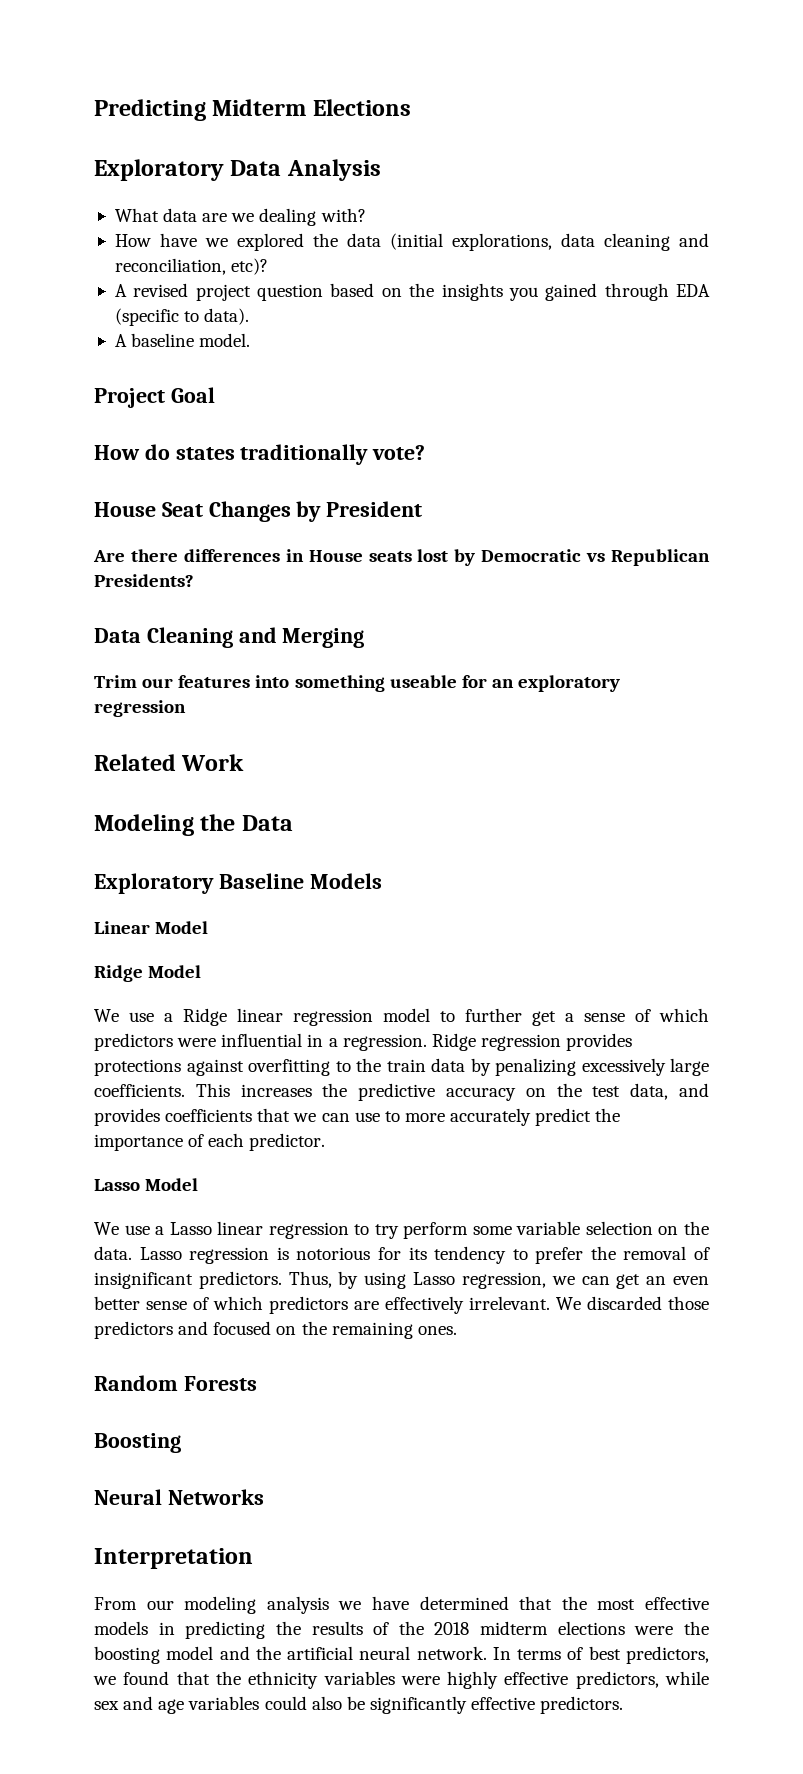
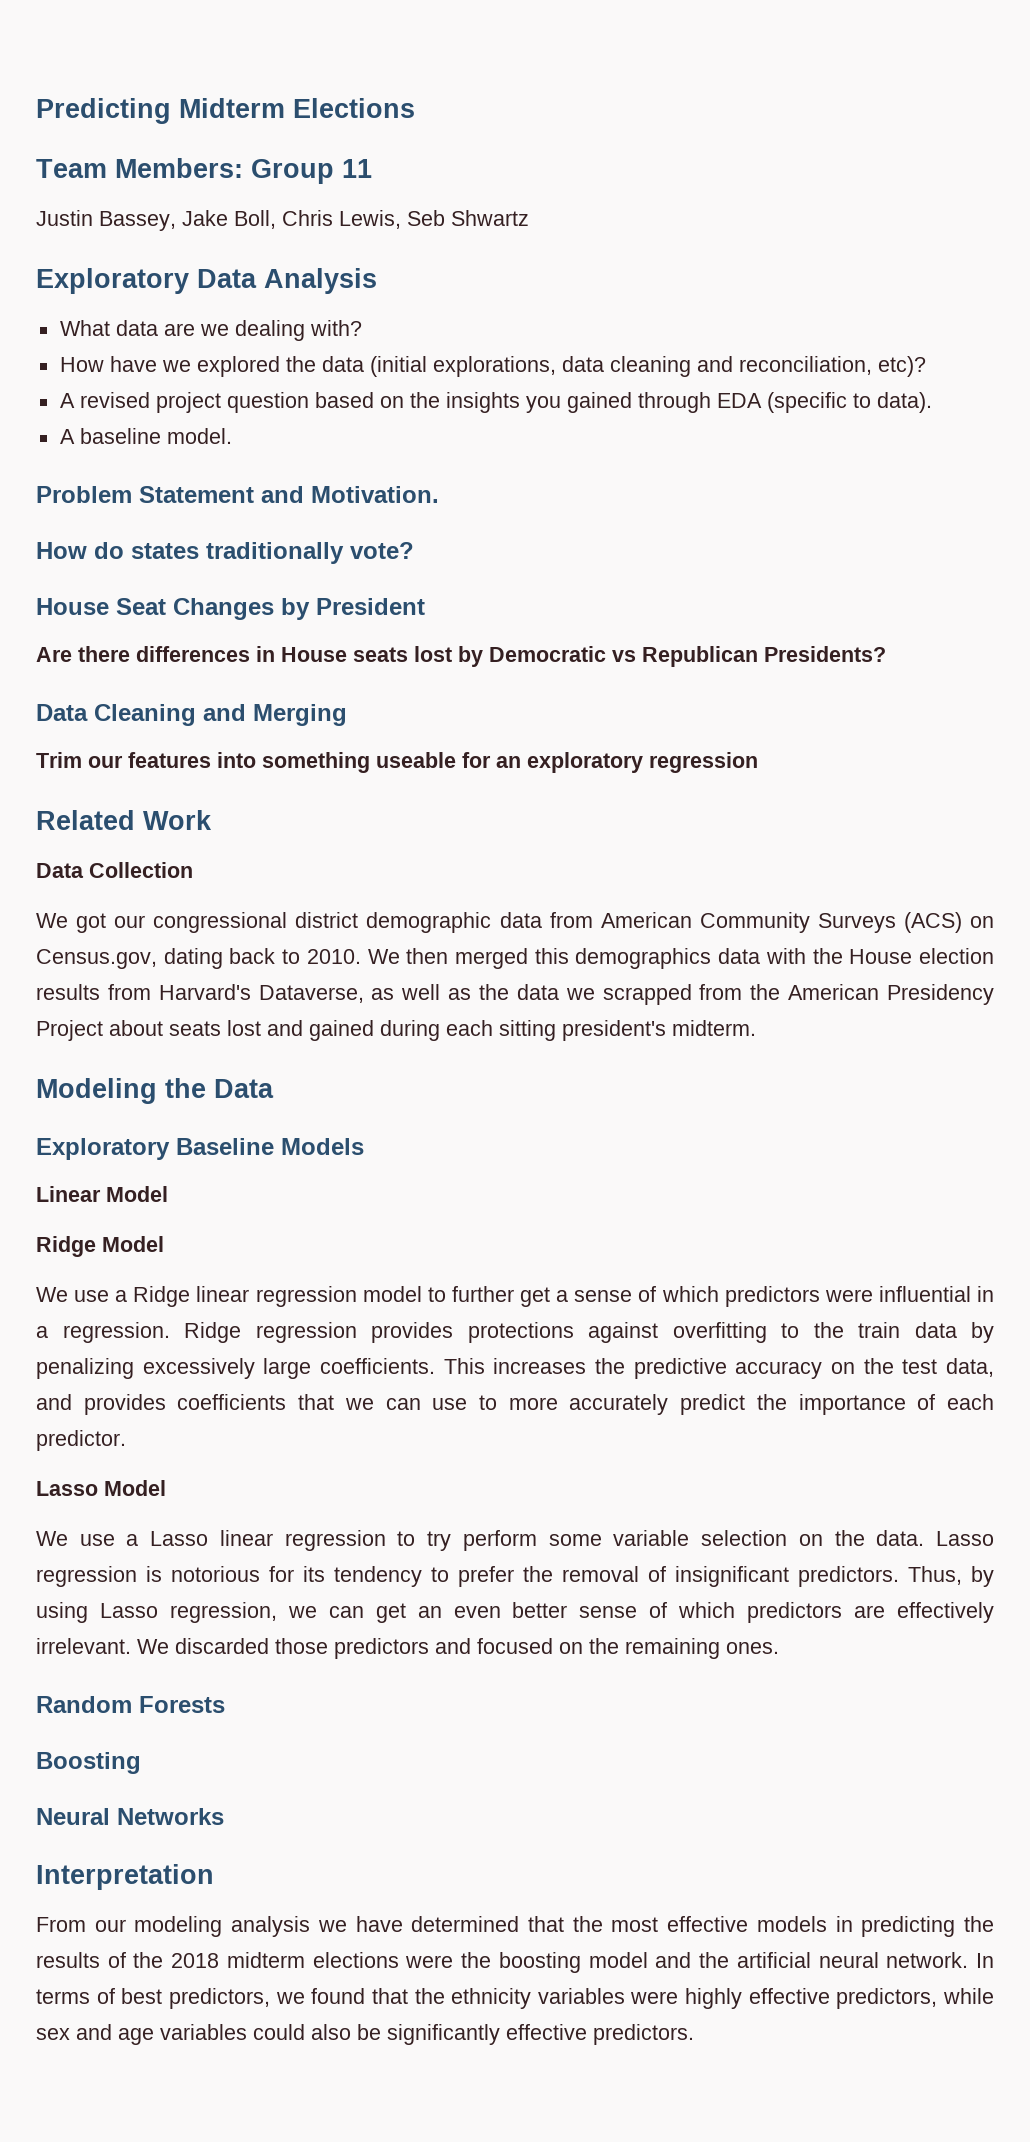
(411, 107) none -> [36,158,372,184] [36,210,529,231] // Team Members: Group 11 // Justin Bassey, Jake Boll, Chris Lewis, Seb Shwartz
[94,387,215,408] Project Goal -> [36,486,439,503] Problem Statement and Motivation.
(245, 762) none -> [36,862,193,878] [36,912,995,933] [36,948,994,969] [36,984,994,1005] [36,1020,756,1041] // Data Collection // We got our congressional district demographic data from American Community Surveys (ACS) on Census.gov, dating back to 2010. We then merged this demographics data with the House election results from Harvard's Dataverse, as well as the data we scrapped from the American Presidency Project about seats lost and gained during each sitting president's midterm.

